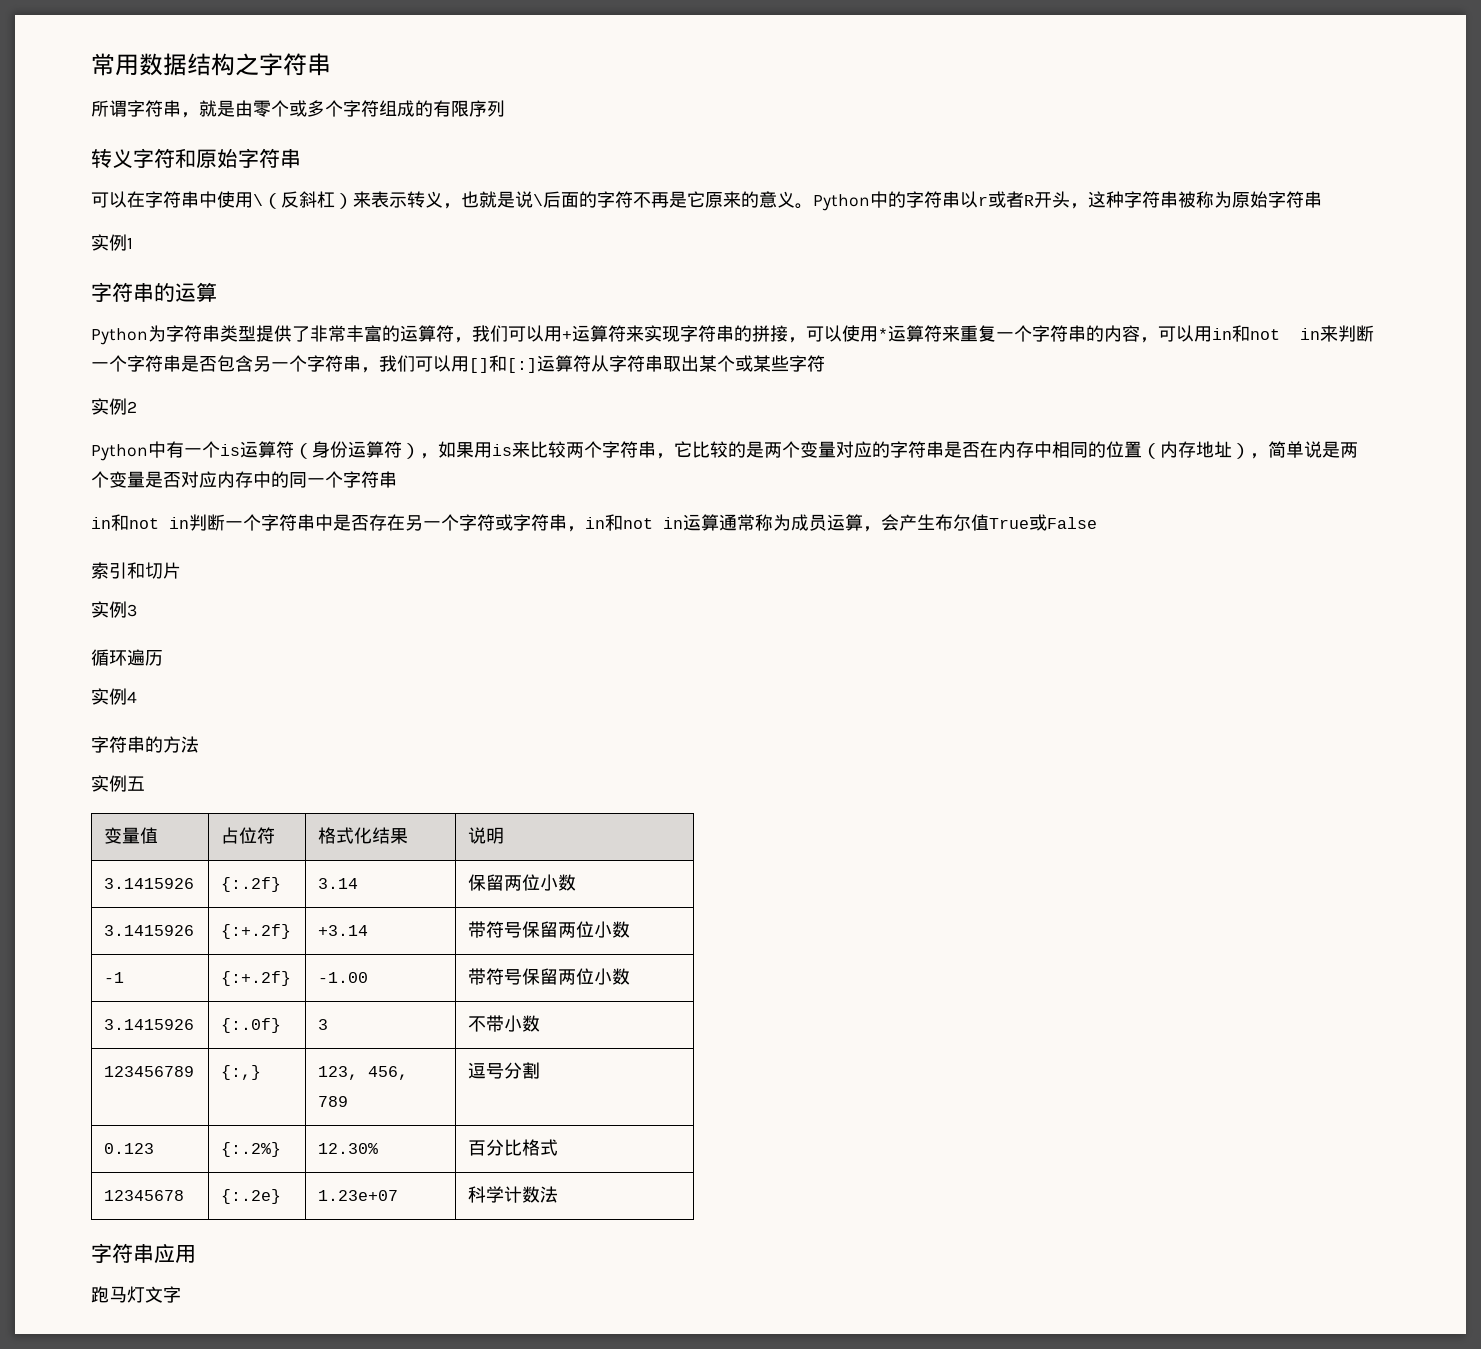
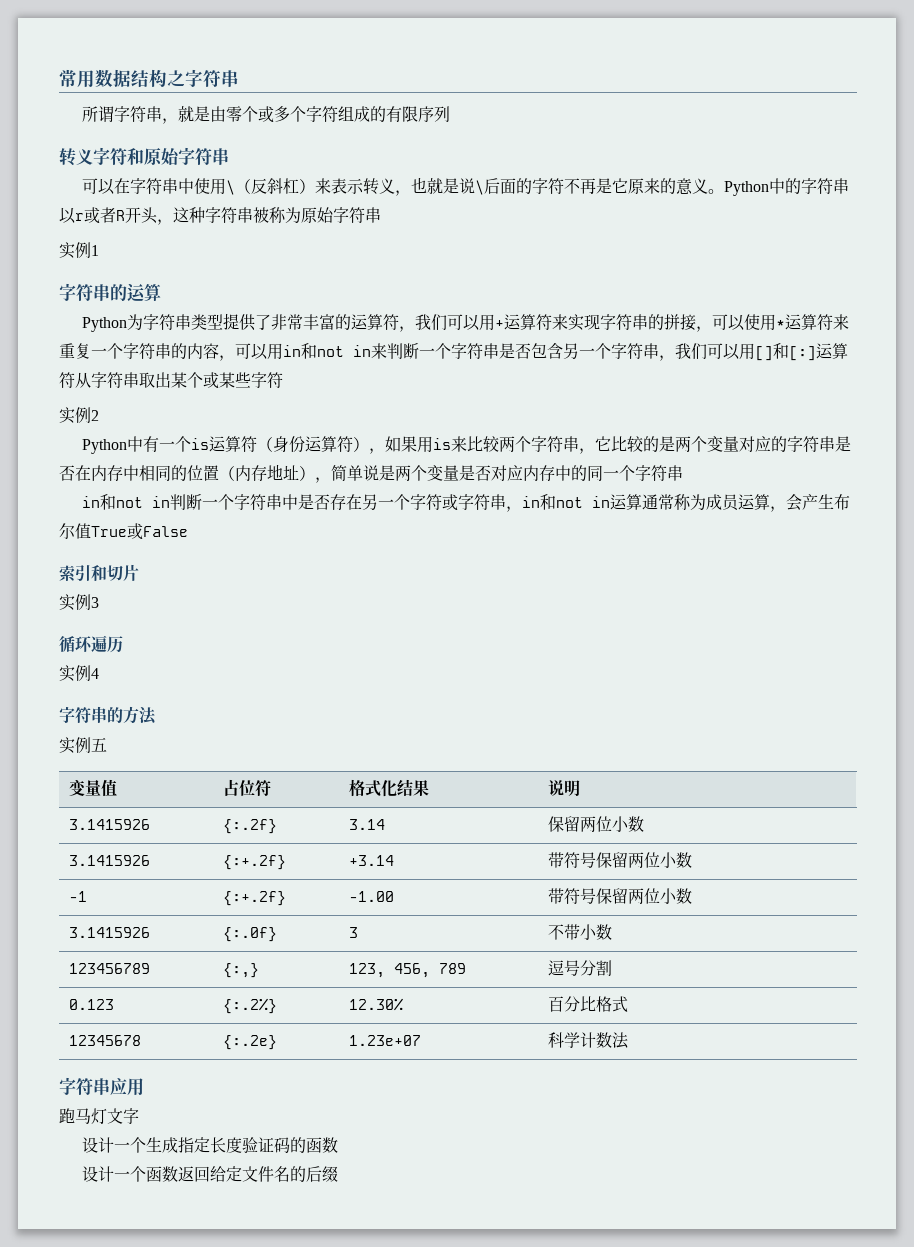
(181, 1294) none -> [81,1137,338,1153] [81,1166,338,1182] // 设计一个生成指定长度验证码的函数 // 设计一个函数返回给定文件名的后缀

